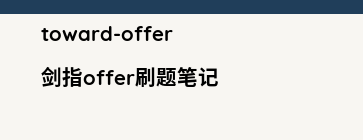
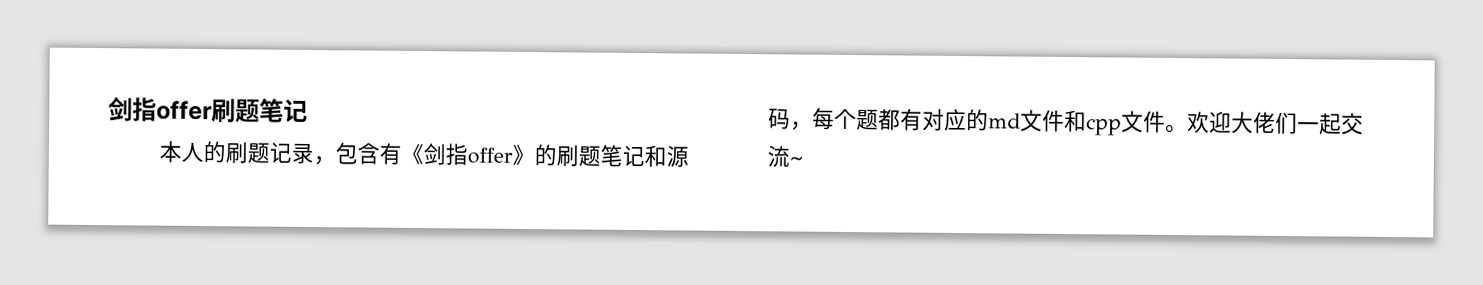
[41,26,173,41] toward-offer // -> (108, 109) none
(219, 77) none -> [159,140,690,168] [768,107,1364,136] [767,145,804,168] // 本人的刷题记录，包含有《剑指offer》的刷题笔记和源码，每个题都有对应的md文件和cpp文件。欢迎大佬们一起交流~

